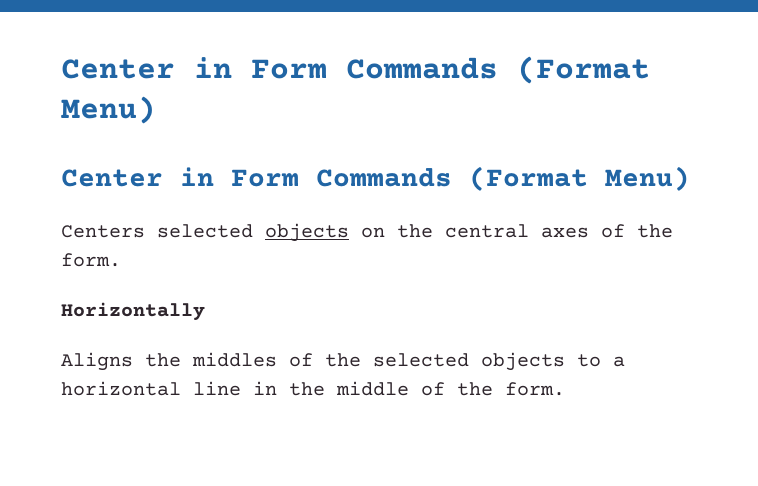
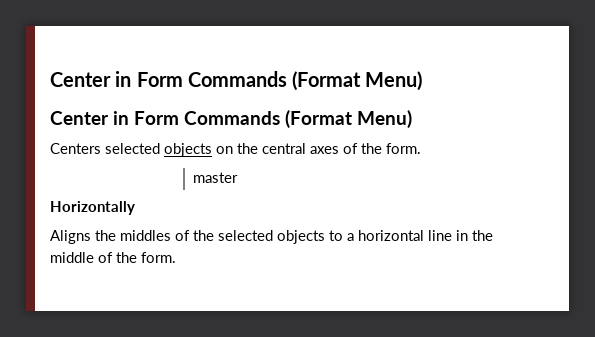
(121, 260) none -> [192,172,238,183] // master

